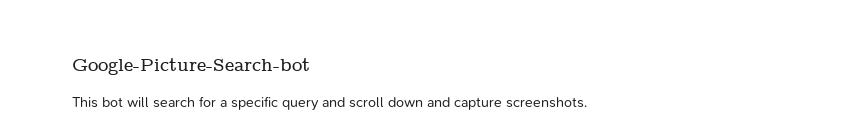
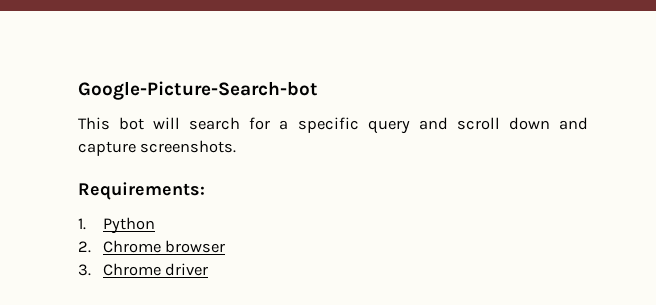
(587, 102) none -> [78,182,205,200] [78,217,155,234] [78,240,226,253] [78,263,209,276] // Requirements: // 1. Python // 2. Chrome browser // 3. Chrome driver

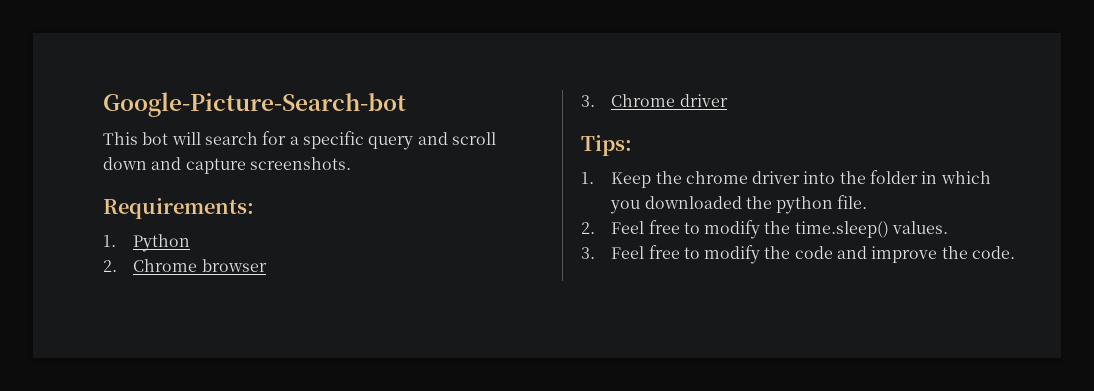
(209, 269) none -> [581,135,632,156] [581,170,991,188] [610,195,868,214] [581,220,949,239] [581,245,1016,264] // Tips: // 1. Keep the chrome driver into the folder in which you downloaded the python file. // 2. Feel free to modify the time.sleep() values. // 3. Feel free to modify the code and improve the code.

